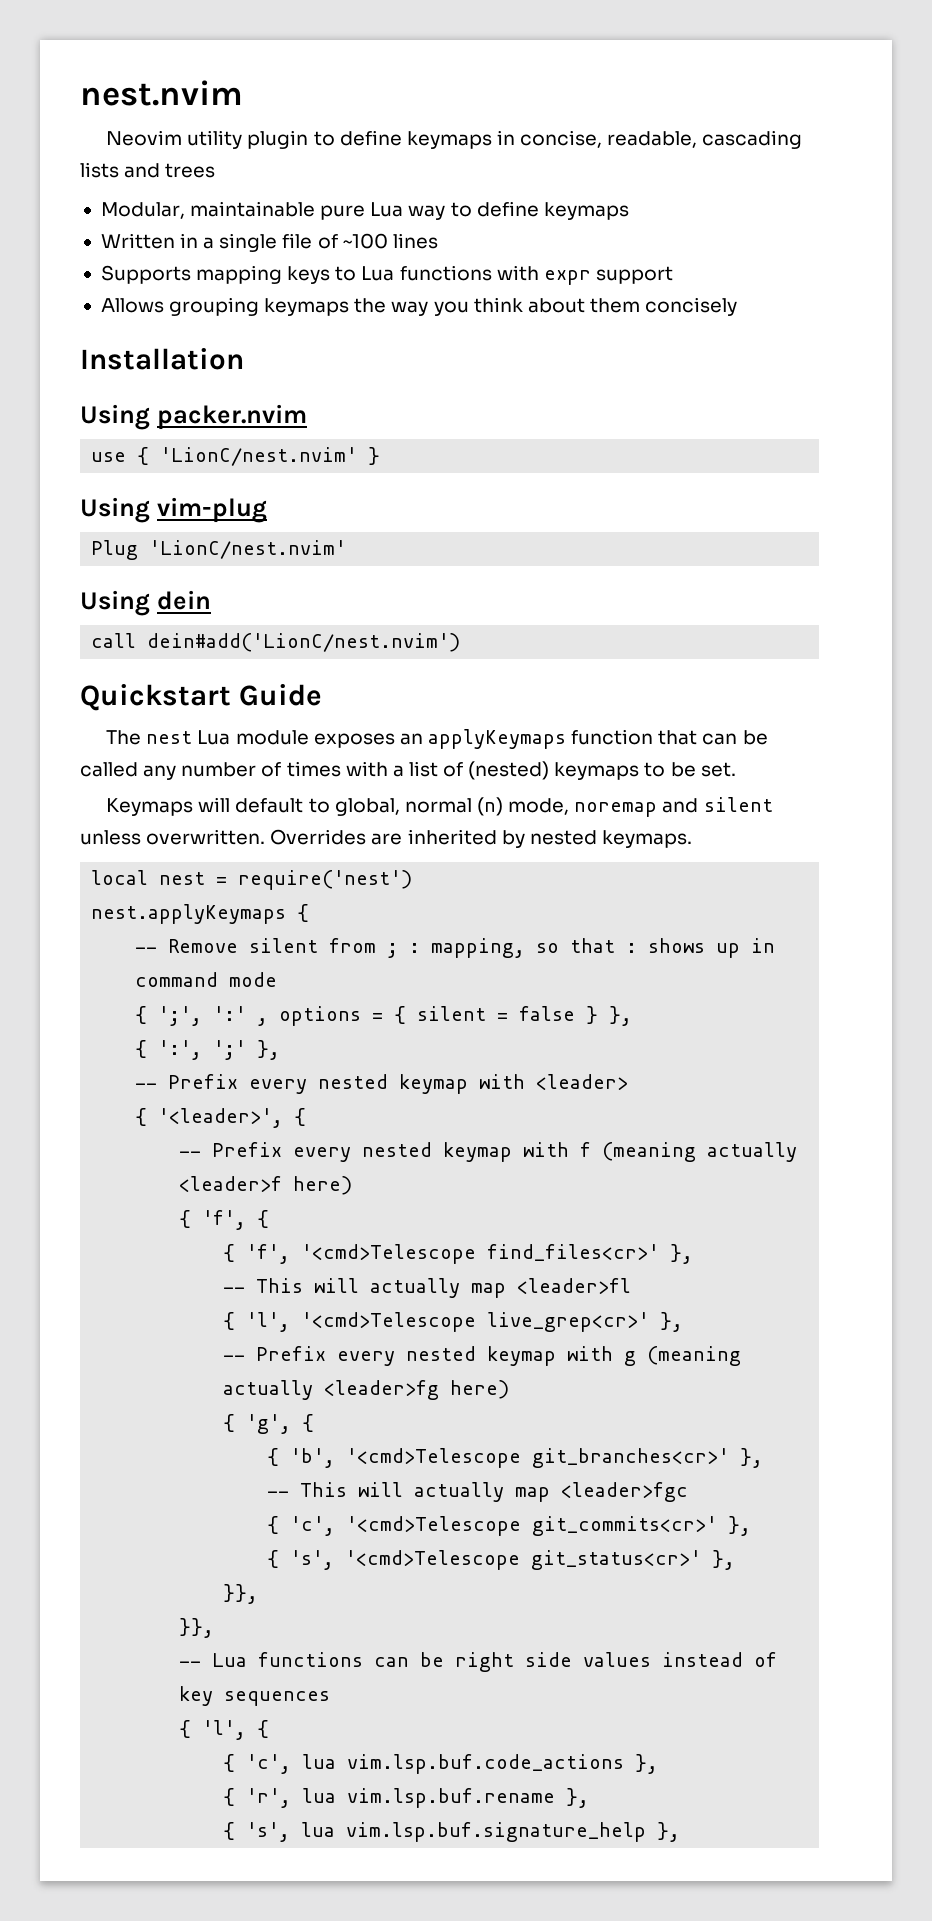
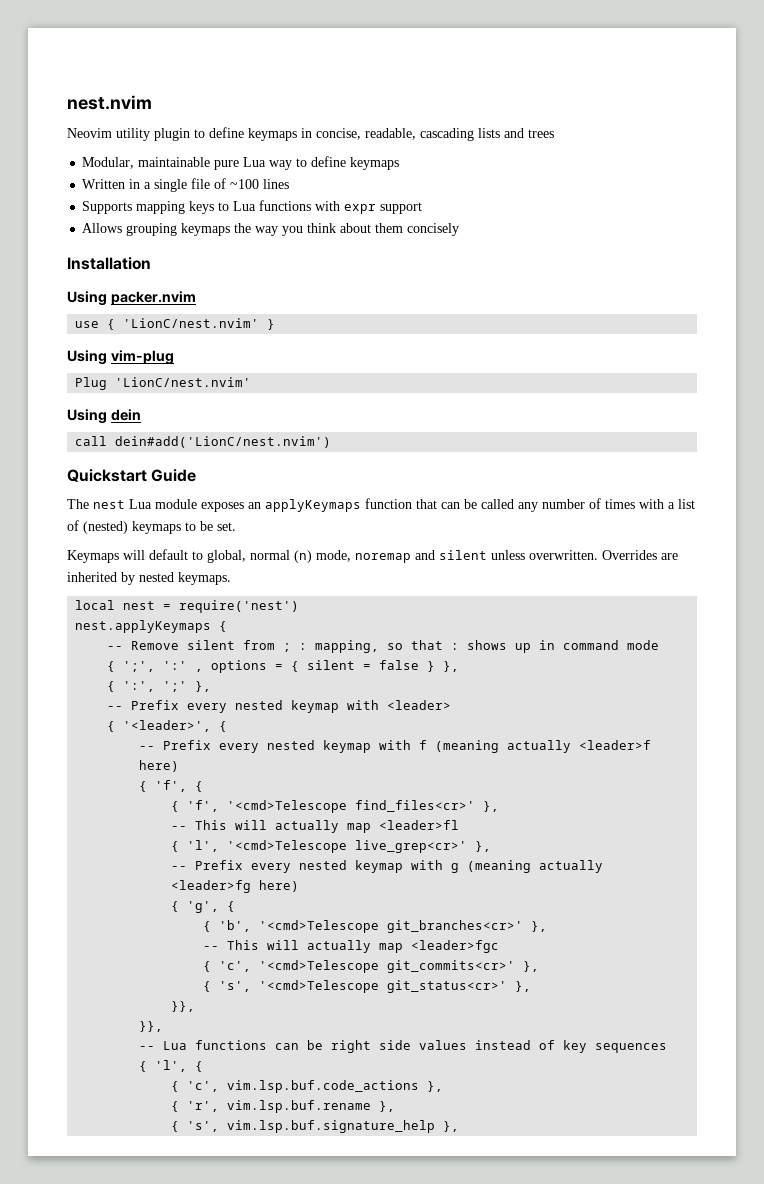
[302,1754,337,1769] lua -> (220, 1086) none
[302,1788,337,1803] lua -> (220, 1106) none
[301,1822,336,1837] lua -> (220, 1126) none

